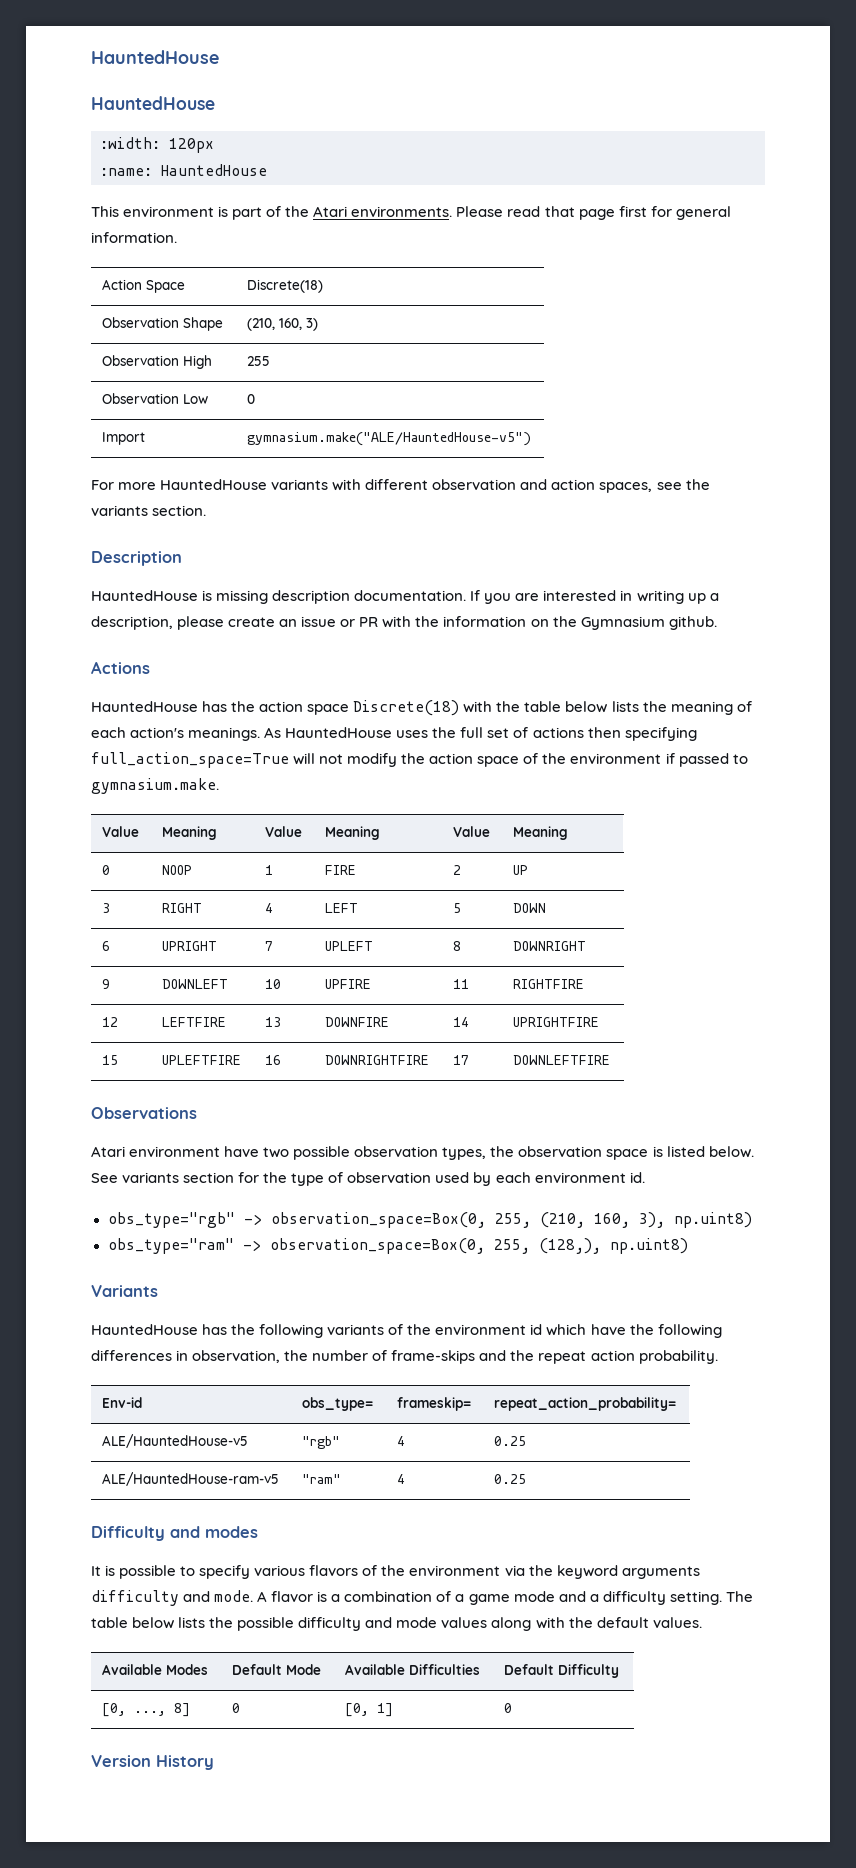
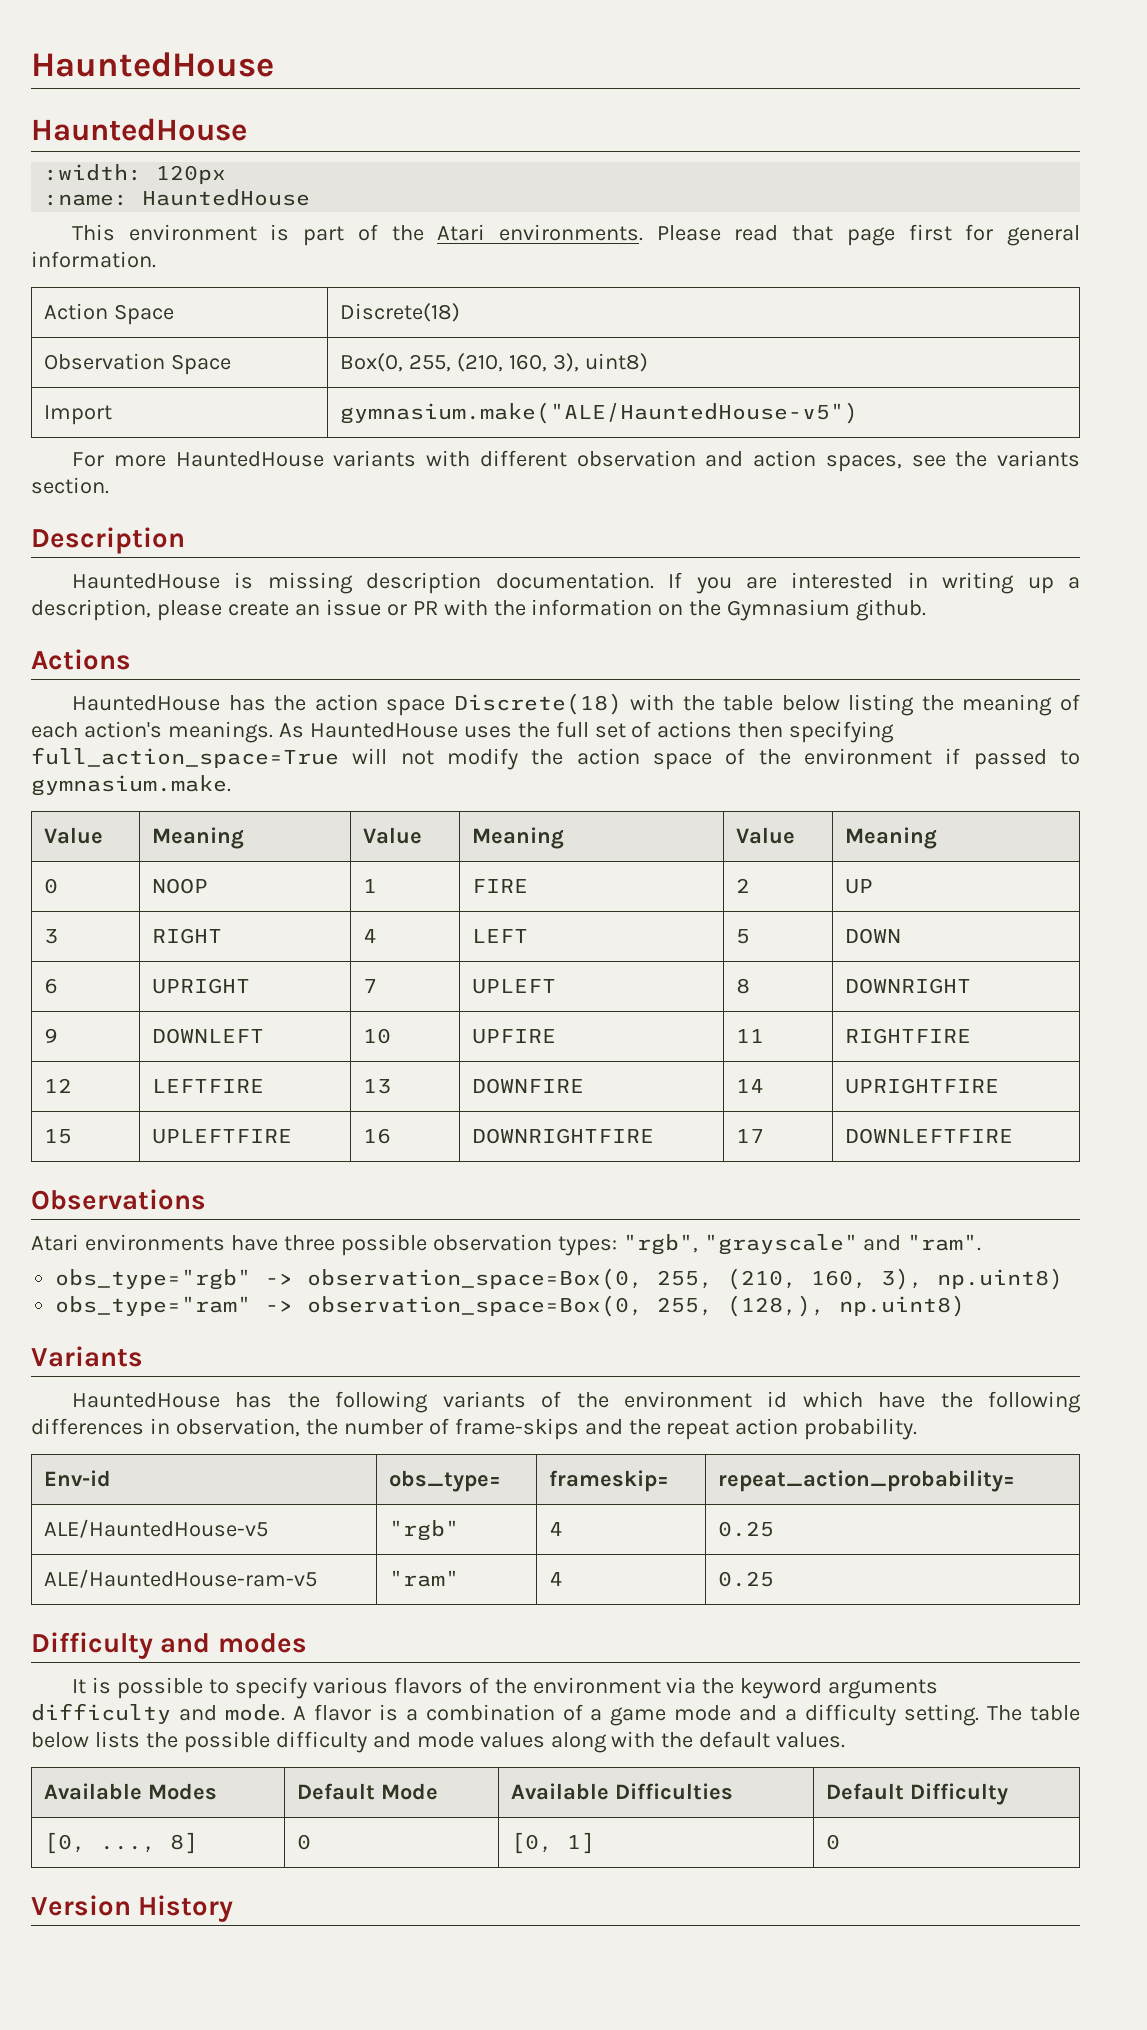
[183,317,224,331] [247,318,319,331] [102,355,213,369] [247,356,271,366] [102,393,209,404] [247,394,256,404] Shape | (210, 160, 3) // Observation High | 255 // Observation Low | 0 -> [170,354,231,375] [339,353,648,372] Space | Box(0, 255, (210, 160, 3), uint8)
[611,701,639,712] lists -> [848,694,915,716] listing
[129,1146,754,1160] [91,1172,645,1186] environment have two possible observation types, the observation space is listed below. See variants section for the type of observation used by each environment id. -> [84,1234,982,1256] environments have three possible observation types: "rgb", "grayscale" and "ram".

